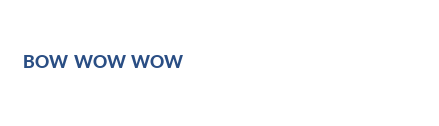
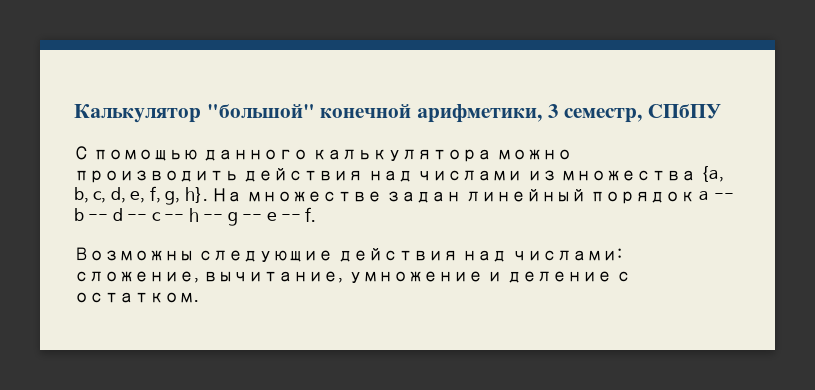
[23,55,184,68] BOW WOW WOW -> [74,104,722,123] [74,146,572,162] [74,166,724,183] [74,186,734,205] [74,207,317,226] [74,247,622,263] [74,271,632,284] [74,292,199,303] Калькулятор "большой" конечной арифметики, 3 семестр, СПбПУ // С помощью данного калькулятора можно производить действия над числами из множества {a, b, c, d, e, f, g, h}. На множестве задан линейный порядок a -- b -- d -- c -- h -- g -- e -- f. // Возможны следующие действия над числами: сложение, вычитание, умножение и деление с остатком.

